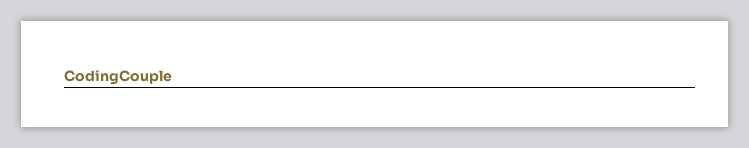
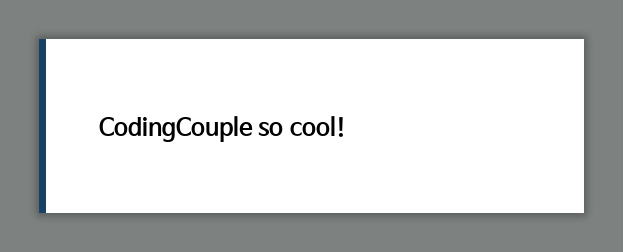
(172, 77) none -> [258,116,347,137] so cool!

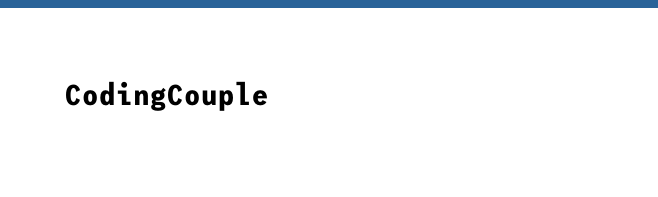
[258,116,347,137] so cool! -> (269, 96) none

